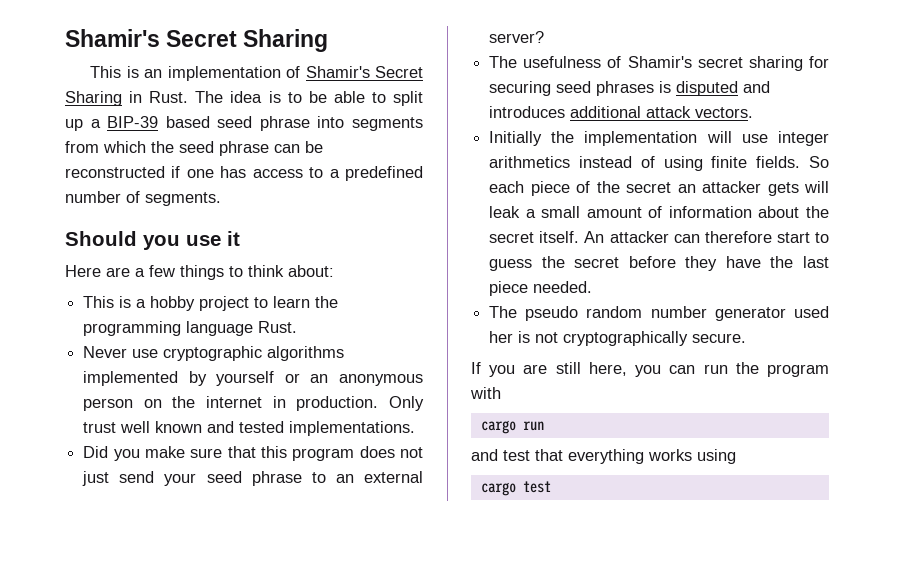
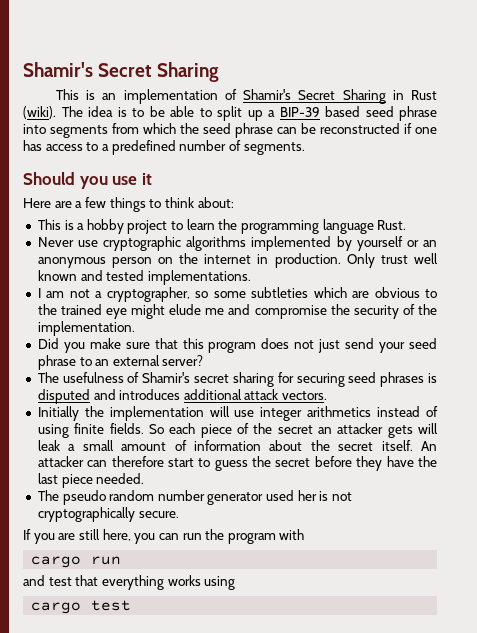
[149,91,189,103] Rust. -> [411,90,437,100] [23,106,56,119] Rust (wiki).
(416, 428) none -> [37,287,437,302] [37,304,437,319] [37,321,135,336] // I am not a cryptographer, so some subtleties which are obvious to the trained eye might elude me and compromise the security of the implementation.

